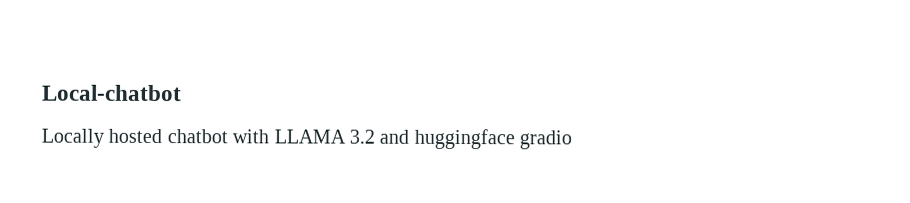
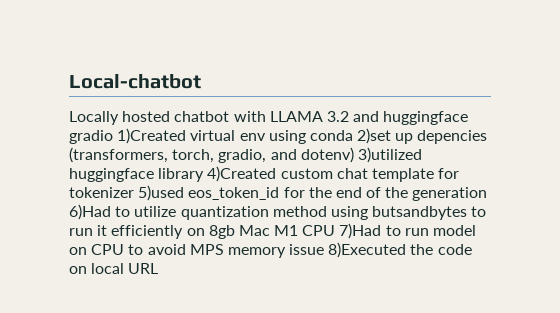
(573, 140) none -> [117,128,488,144] [69,147,422,163] [69,166,460,182] [69,185,488,201] [69,204,487,220] [69,223,477,239] [69,242,472,258] [69,263,159,274] 1)Created virtual env using conda 2)set up depencies (transformers, torch, gradio, and dotenv) 3)utilized huggingface library 4)Created custom chat template for tokenizer 5)used eos_token_id for the end of the generation 6)Had to utilize quantization method using butsandbytes to run it efficiently on 8gb Mac M1 CPU 7)Had to run model on CPU to avoid MPS memory issue 8)Executed the code on local URL

